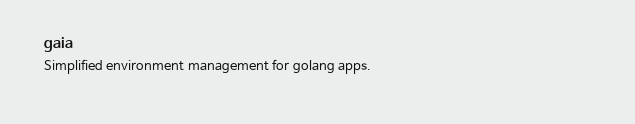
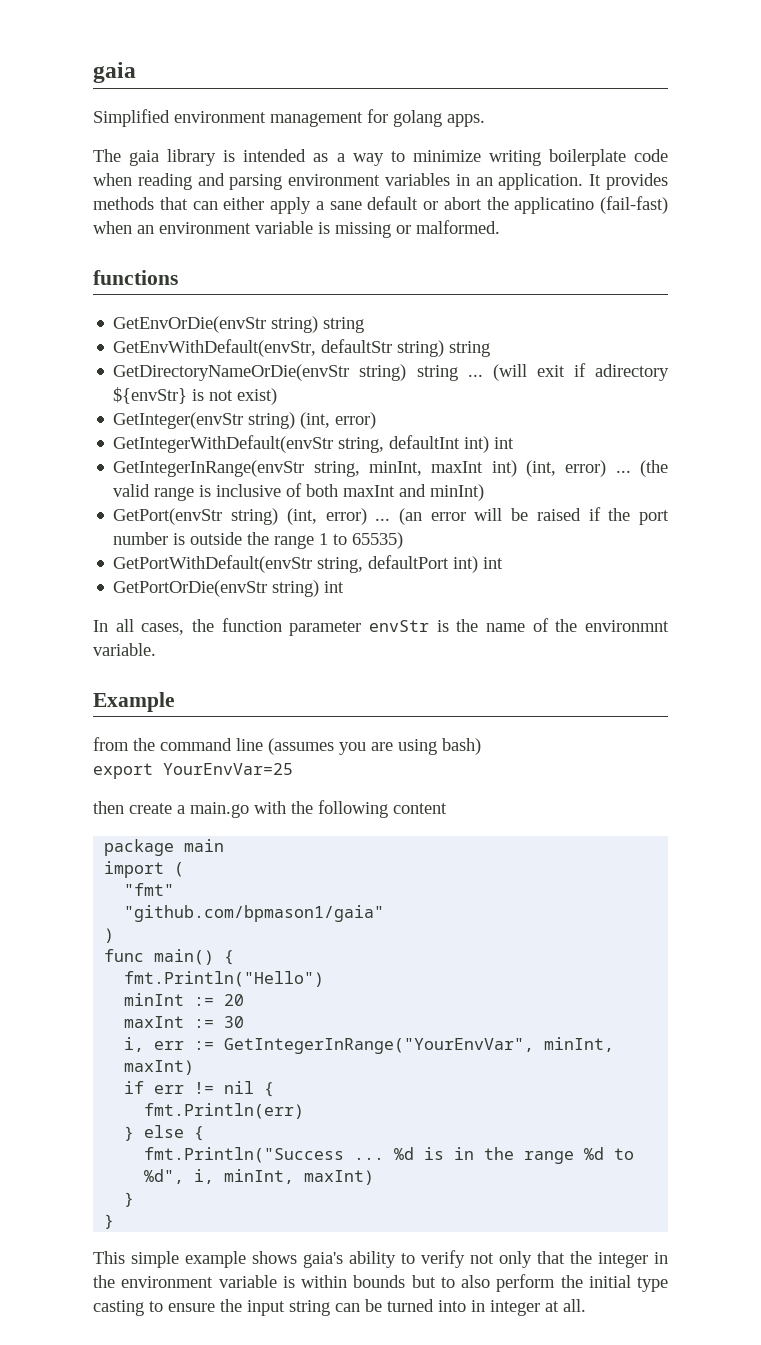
(371, 68) none -> [93,149,668,166] [93,173,669,190] [93,196,668,214] [93,220,500,238] [93,270,178,285] [113,316,365,333] [113,339,491,357] [113,363,670,381] [113,387,278,405] [113,412,377,429] [113,435,515,453] [113,460,668,477] [113,483,485,501] [113,507,669,525] [113,532,404,549] [113,555,504,573] [113,580,345,597] [93,618,670,636] [93,643,156,656] [93,692,175,712] [93,737,481,755] [93,763,293,779] [93,800,447,818] [104,839,225,856] [104,861,185,878] [124,883,175,896] [124,905,385,922] [104,928,115,943] [104,949,235,965] [124,971,325,987] [124,993,245,1006] [124,1016,245,1028] [124,1037,615,1054] [124,1060,195,1075] [124,1081,275,1097] [144,1103,305,1119] [124,1125,205,1141] [144,1147,635,1164] [144,1169,375,1185] [124,1192,135,1207] [104,1214,115,1229] [93,1250,668,1268] [93,1274,668,1292] [93,1299,586,1316] // The gaia library is intended as a way to minimize writing boilerplate code when reading and parsing environment variables in an application. It provides methods that can either apply a sane default or abort the applicatino (fail-fast) when an environment variable is missing or malformed. // functions // GetEnvOrDie(envStr string) string // GetEnvWithDefault(envStr, defaultStr string) string // GetDirectoryNameOrDie(envStr string) string ... (will exit if adirectory ${envStr} is not exist) // GetInteger(envStr string) (int, error) // GetIntegerWithDefault(envStr string, defaultInt int) int // GetIntegerInRange(envStr string, minInt, maxInt int) (int, error) ... (the valid range is inclusive of both maxInt and minInt) // GetPort(envStr string) (int, error) ... (an error will be raised if the port number is outside the range 1 to 65535) // GetPortWithDefault(envStr string, defaultPort int) int // GetPortOrDie(envStr string) int // In all cases, the function parameter envStr is the name of the environmnt variable. // Example // from the command line (assumes you are using bash) // export YourEnvVar=25 // then create a main.go with the following content // package main // import ( // "fmt" // "github.com/bpmason1/gaia" // ) // func main() { // fmt.Println("Hello") // minInt := 20 // maxInt := 30 // i, err := GetIntegerInRange("YourEnvVar", minInt, maxInt) // if err != nil { // fmt.Println(err) // } else { // fmt.Println("Success ... %d is in the range %d to %d", i, minInt, maxInt) // } // } // This simple example shows gaia's ability to verify not only that the integer in the environment variable is within bounds but to also perform the initial type casting to ensure the input string can be turned into in integer at all.

